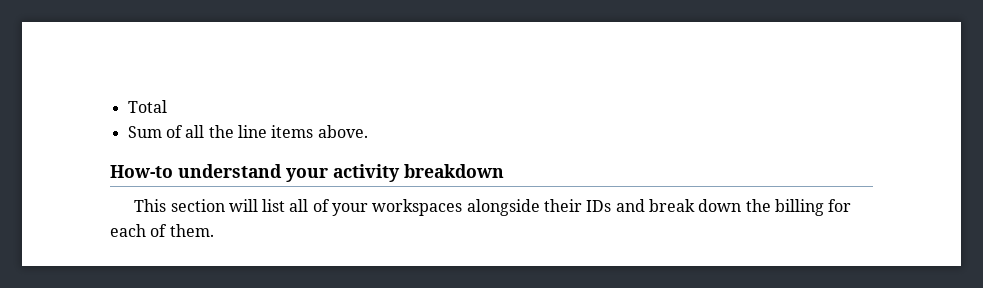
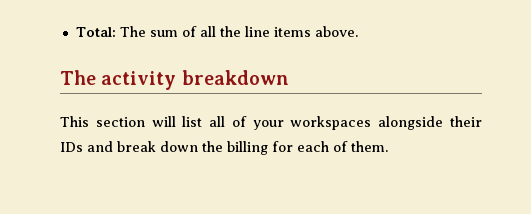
[127,100,167,113] [127,126,162,138] Total // Sum -> [75,26,178,37] Total: The sum
[110,164,328,182] How-to understand your -> [60,70,96,85] The

